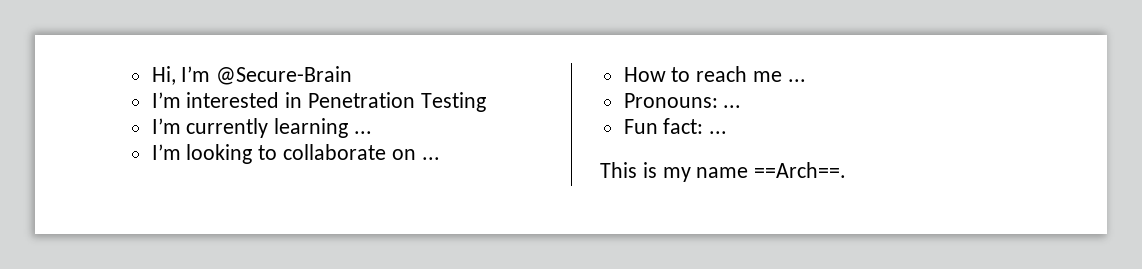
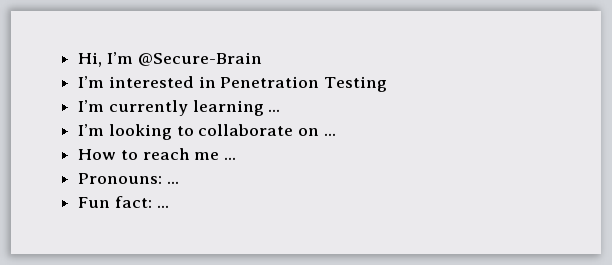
[600,162,847,182] // This is my name ==Arch==. -> (169, 206) none

